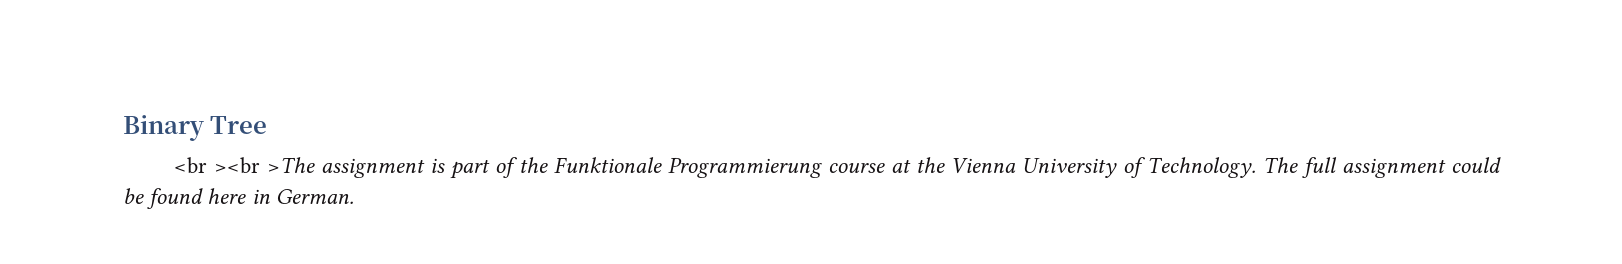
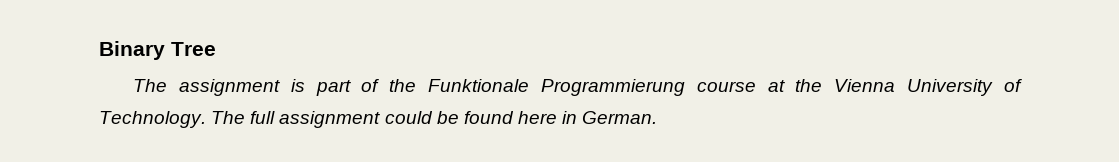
[173,157,315,174] <br ><br >The -> [133,79,168,92] The

